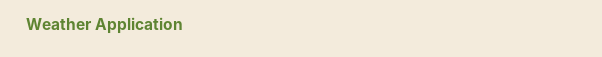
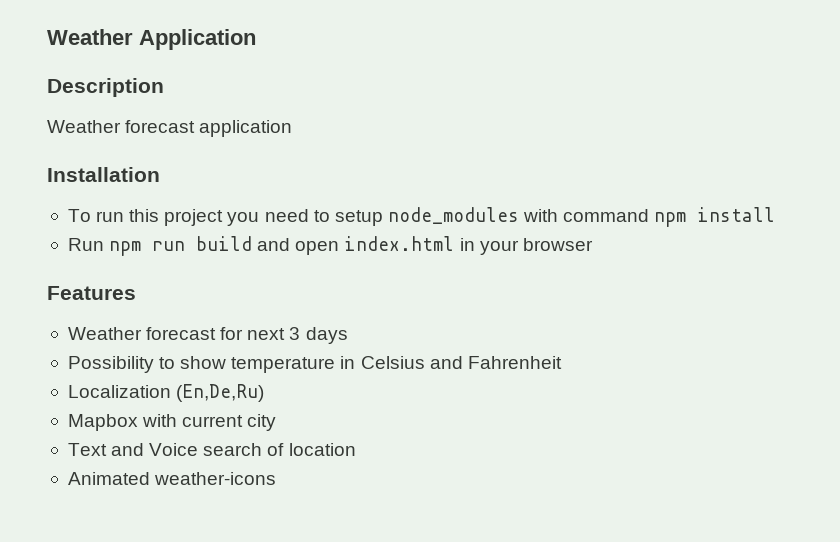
(184, 25) none -> [47,78,164,97] [47,120,293,137] [47,167,160,182] [67,207,776,227] [67,236,593,256] [47,286,136,300] [67,327,348,344] [67,356,562,373] [67,384,265,402] [67,414,277,431] [67,443,356,456] [67,472,277,485] // Description // Weather forecast application // Installation // To run this project you need to setup node_modules with command npm install // Run npm run build and open index.html in your browser // Features // Weather forecast for next 3 days // Possibility to show temperature in Celsius and Fahrenheit // Localization (En,De,Ru) // Mapbox with current city // Text and Voice search of location // Animated weather-icons

